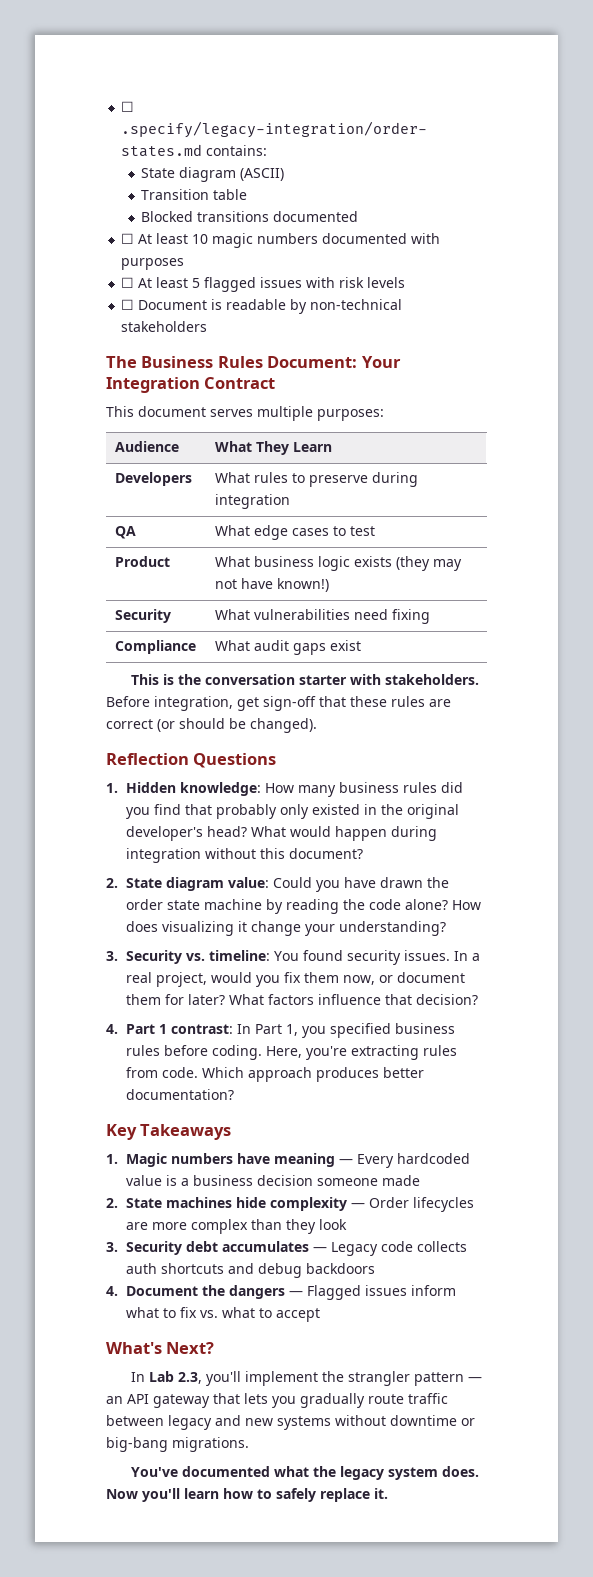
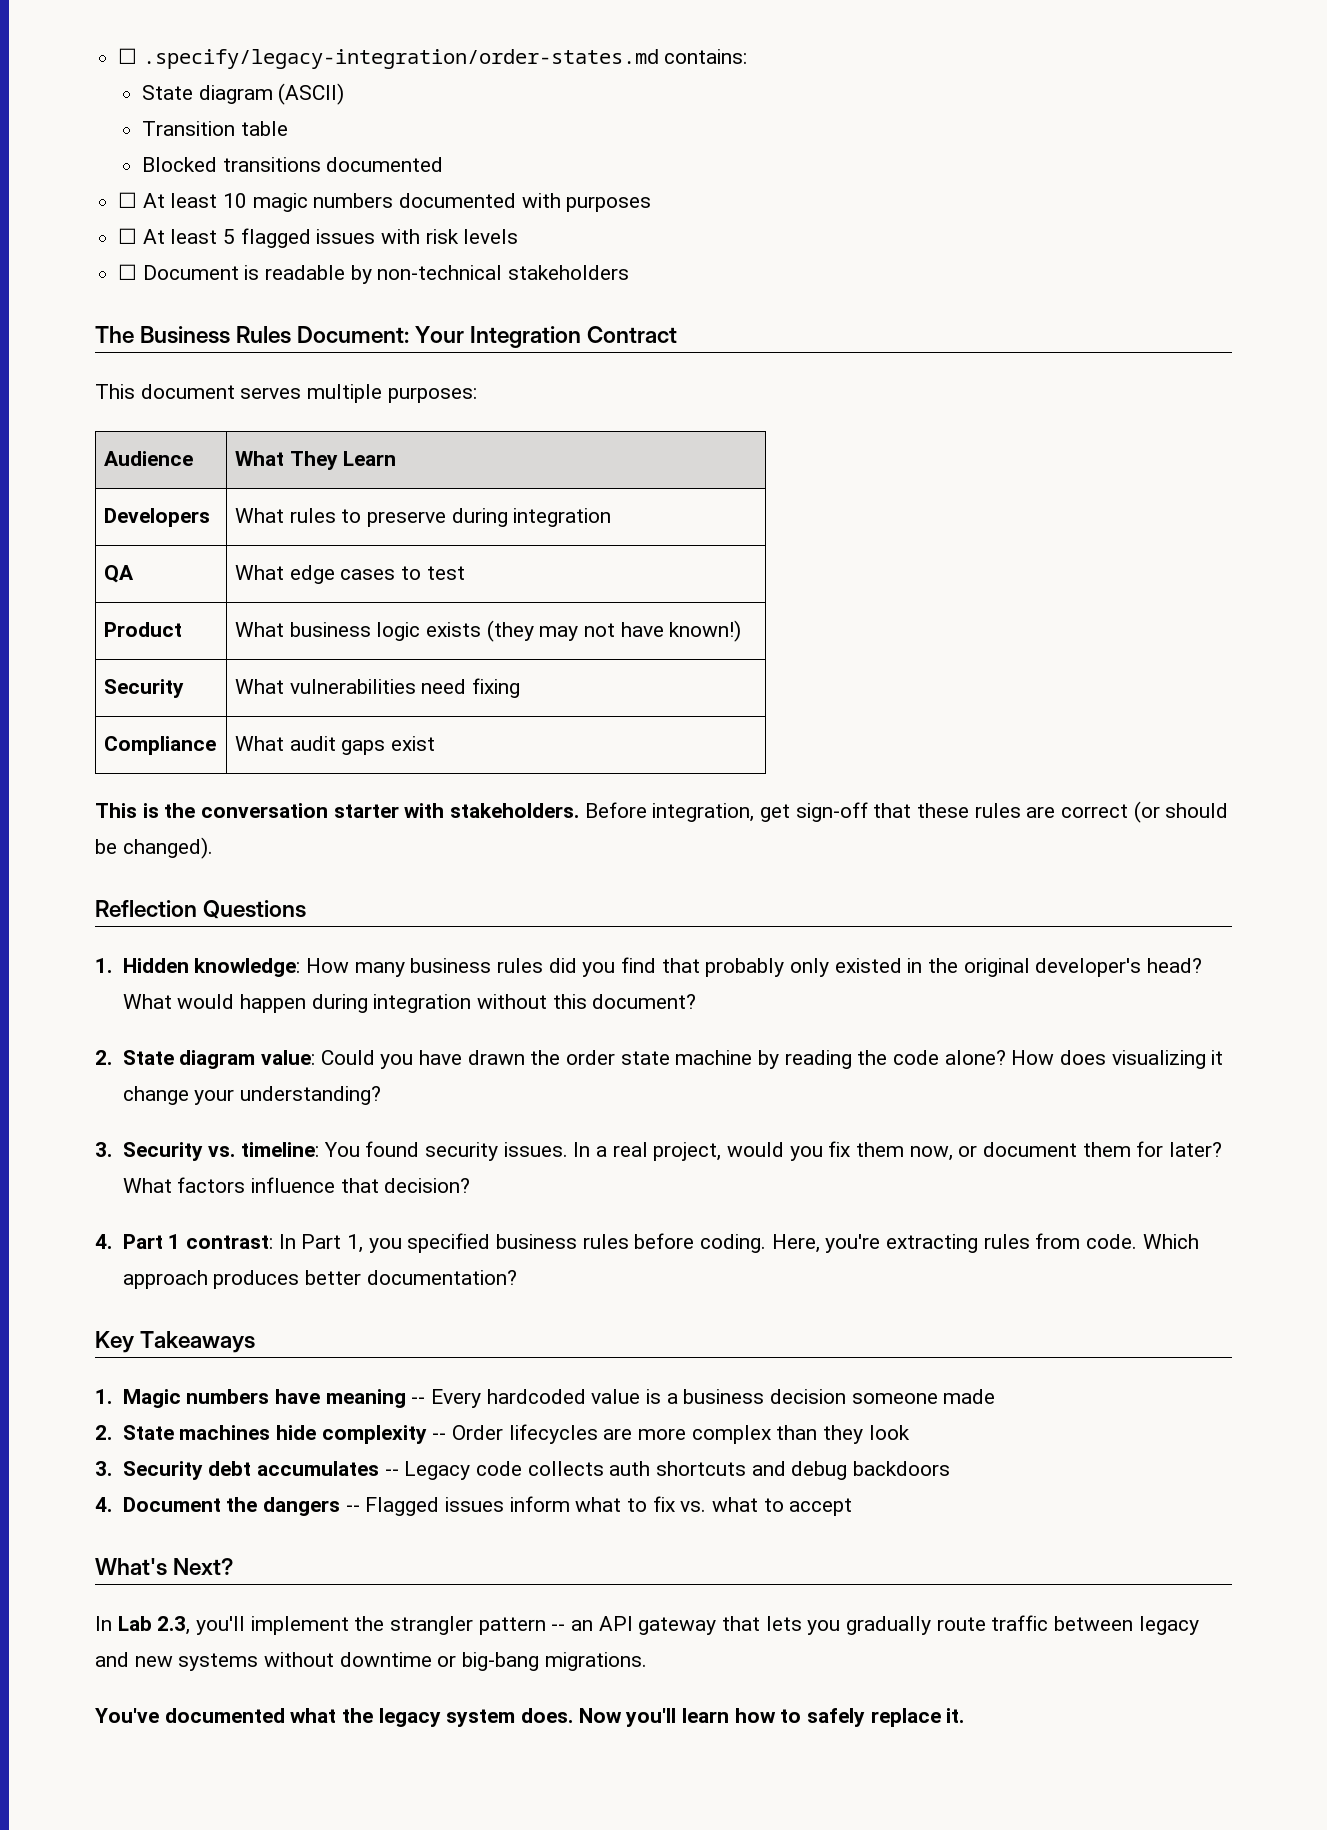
[339,1159,354,1164] — -> [411,1397,426,1404] --
[351,1203,366,1208] — -> [432,1433,447,1440] --
[313,1247,328,1252] — -> [384,1469,399,1476] --
[289,1291,304,1296] — -> [345,1505,360,1512] --
[468,1377,483,1382] — -> [551,1624,566,1631] --

